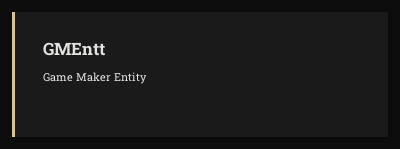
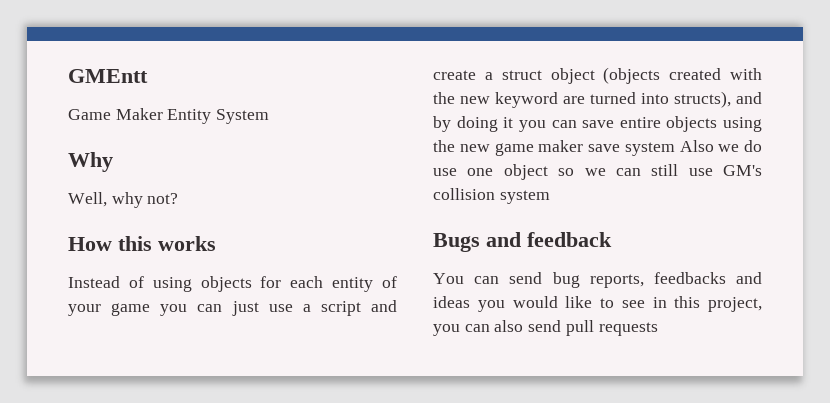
(147, 78) none -> [216,109,270,124] [68,152,113,172] [68,192,179,208] [68,236,216,251] [68,276,397,292] [68,300,397,316] [433,67,762,84] [433,91,762,108] [433,116,762,132] [433,140,762,156] [433,164,762,180] [433,188,550,204] [433,232,612,252] [433,272,762,288] [433,296,762,312] [433,320,658,336] System // Why // Well, why not? // How this works // Instead of using objects for each entity of your game you can just use a script and create a struct object (objects created with the new keyword are turned into structs), and by doing it you can save entire objects using the new game maker save system Also we do use one object so we can still use GM's collision system // Bugs and feedback // You can send bug reports, feedbacks and ideas you would like to see in this project, you can also send pull requests

